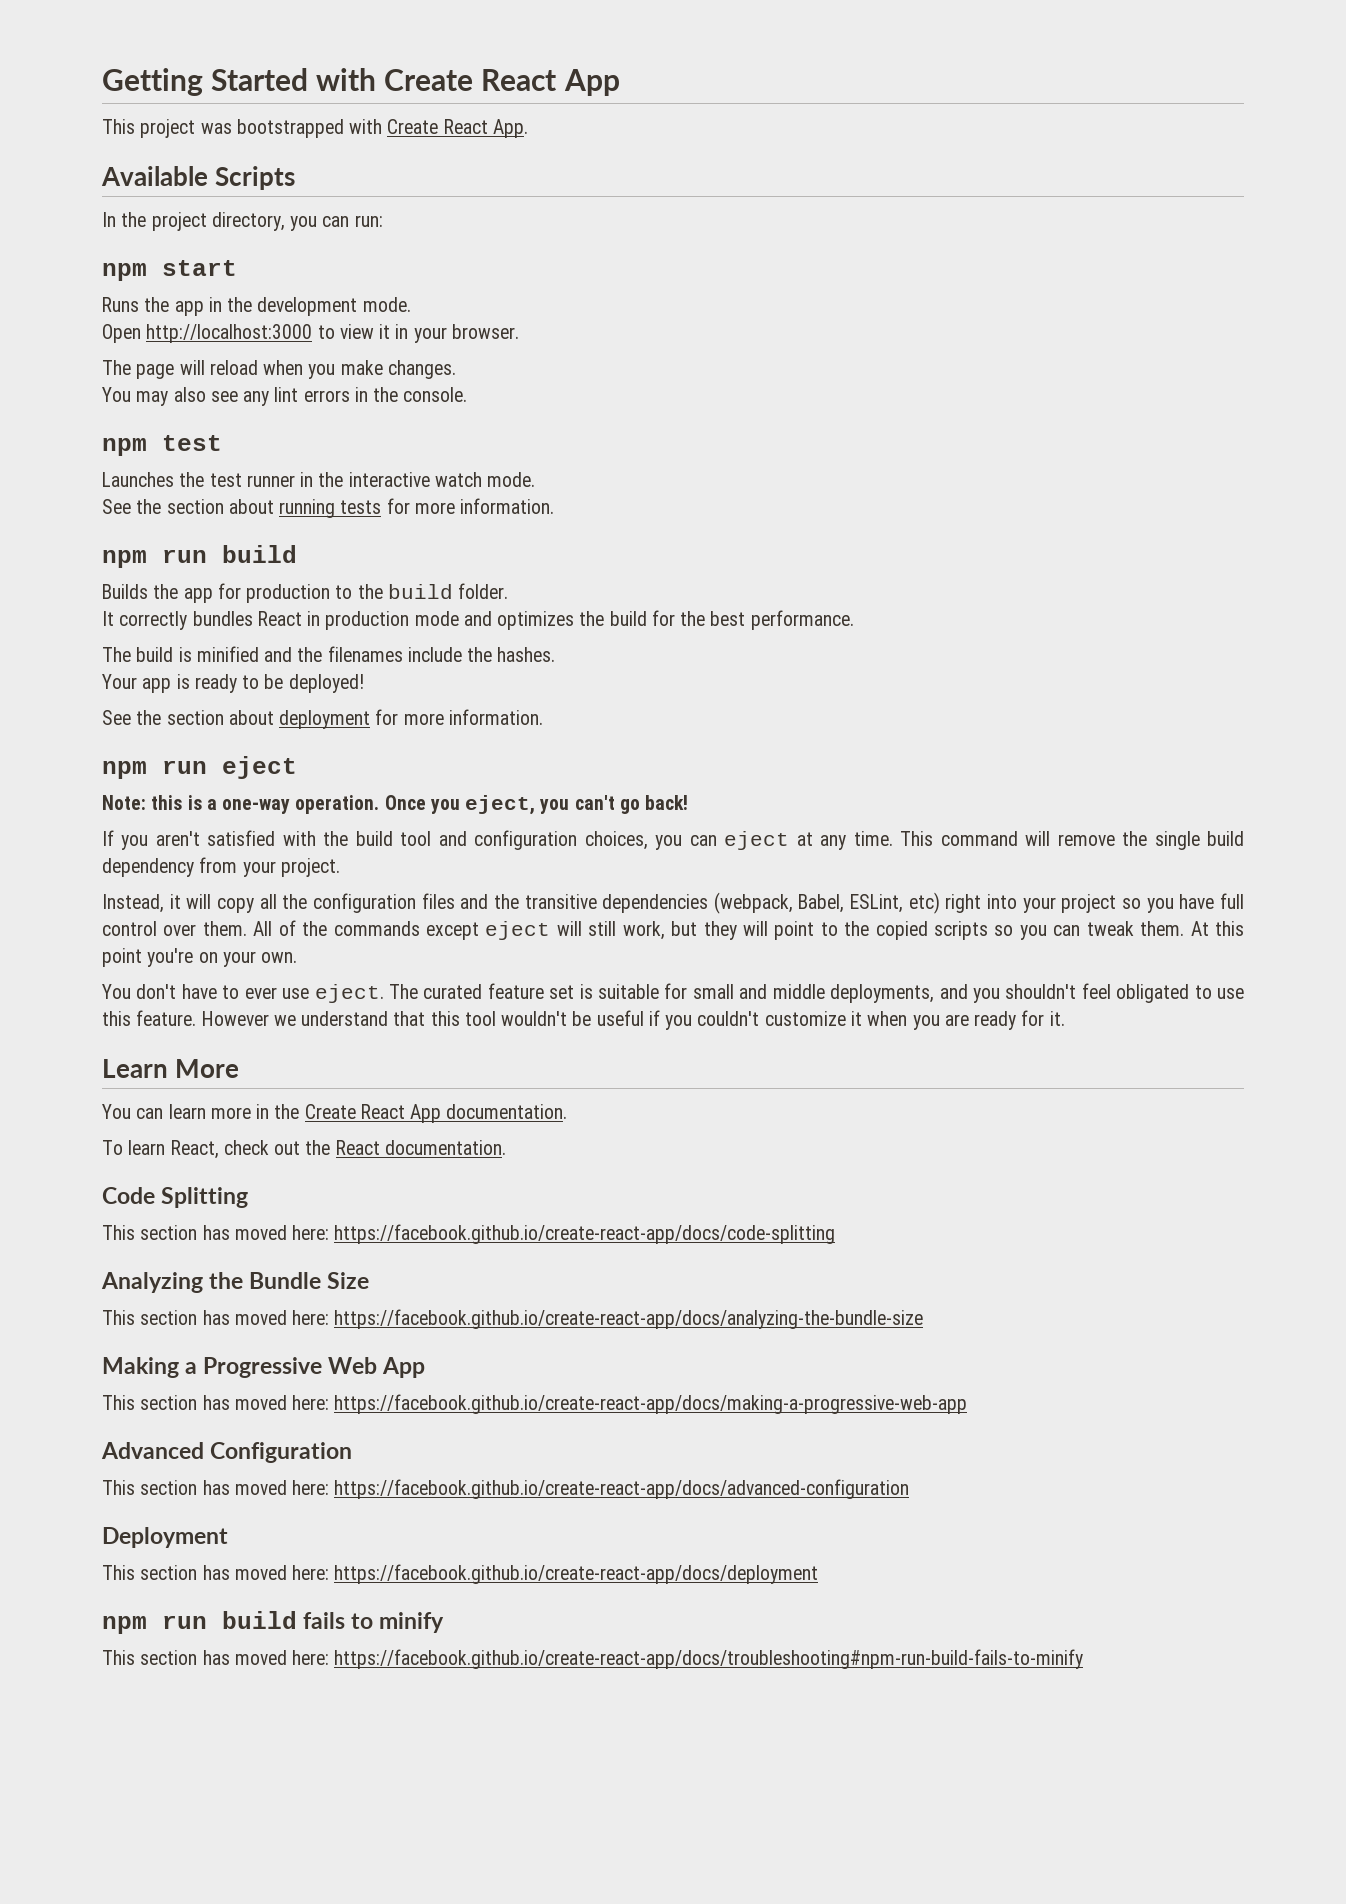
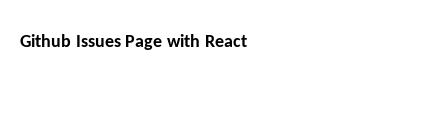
[102,68,620,96] [102,119,528,138] [101,166,296,190] [102,212,383,231] [102,260,237,281] [102,297,411,316] [102,324,519,343] [102,360,456,379] [102,387,468,406] [102,435,222,456] [102,472,536,487] [102,498,555,518] [102,545,297,568] [102,583,509,603] [102,610,854,630] [102,646,556,662] [102,674,364,693] [102,709,543,729] [102,756,297,779] [102,795,689,815] [102,830,1245,850] [102,857,340,877] [102,892,1245,914] [102,920,1244,940] [102,948,298,967] [102,983,1244,1003] [102,1010,1065,1030] [102,1059,240,1078] [102,1104,568,1123] [102,1140,506,1159] [102,1187,249,1208] [102,1224,836,1244] [101,1272,370,1293] [102,1309,924,1329] [102,1357,426,1378] [102,1394,968,1414] [101,1442,353,1463] [102,1479,910,1499] [102,1527,228,1548] [102,1564,819,1584] [102,1611,445,1634] [102,1649,1084,1669] Getting Started with Create React App // This project was bootstrapped with Create React App. // Available Scripts // In the project directory, you can run: // npm start // Runs the app in the development mode. // Open http://localhost:3000 to view it in your browser. // The page will reload when you make changes. // You may also see any lint errors in the console. // npm test // Launches the test runner in the interactive watch mode. // See the section about running tests for more information. // npm run build // Builds the app for production to the build folder. // It correctly bundles React in production mode and optimizes the build for the best performance. // The build is minified and the filenames include the hashes. // Your app is ready to be deployed! // See the section about deployment for more information. // npm run eject // Note: this is a one-way operation. Once you eject, you can't go back! // If you aren't satisfied with the build tool and configuration choices, you can eject at any time. This command will remove the single build dependency from your project. // Instead, it will copy all the configuration files and the transitive dependencies (webpack, Babel, ESLint, etc) right into your project so you have full control over them. All of the commands except eject will still work, but they will point to the copied scripts so you can tweak them. At this point you're on your own. // You don't have to ever use eject. The curated feature set is suitable for small and middle deployments, and you shouldn't feel obligated to use this feature. However we understand that this tool wouldn't be useful if you couldn't customize it when you are ready for it. // Learn More // You can learn more in the Create React App documentation. // To learn React, check out the React documentation. // Code Splitting // This section has moved here: https://facebook.github.io/create-react-app/docs/code-splitting // Analyzing the Bundle Size // This section has moved here: https://facebook.github.io/create-react-app/docs/analyzing-the-bundle-size // Making a Progressive Web App // This section has moved here: https://facebook.github.io/create-react-app/docs/making-a-progressive-web-app // Advanced Configuration // This section has moved here: https://facebook.github.io/create-react-app/docs/advanced-configuration // Deployment // This section has moved here: https://facebook.github.io/create-react-app/docs/deployment // npm run build fails to minify // This section has moved here: https://facebook.github.io/create-react-app/docs/troubleshooting#npm-run-build-fails-to-minify -> [20,34,247,50] Github Issues Page with React

